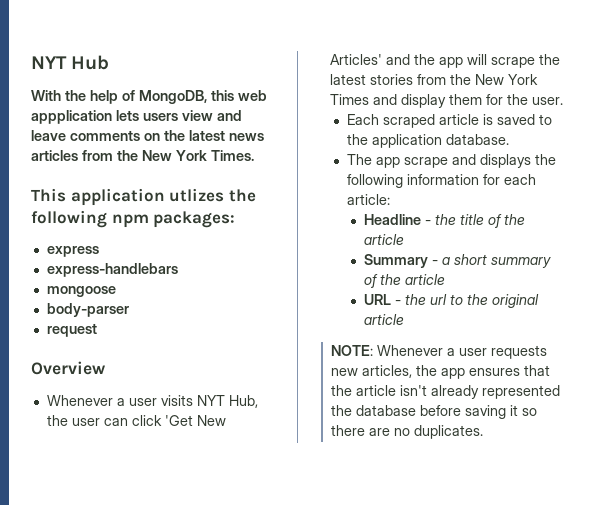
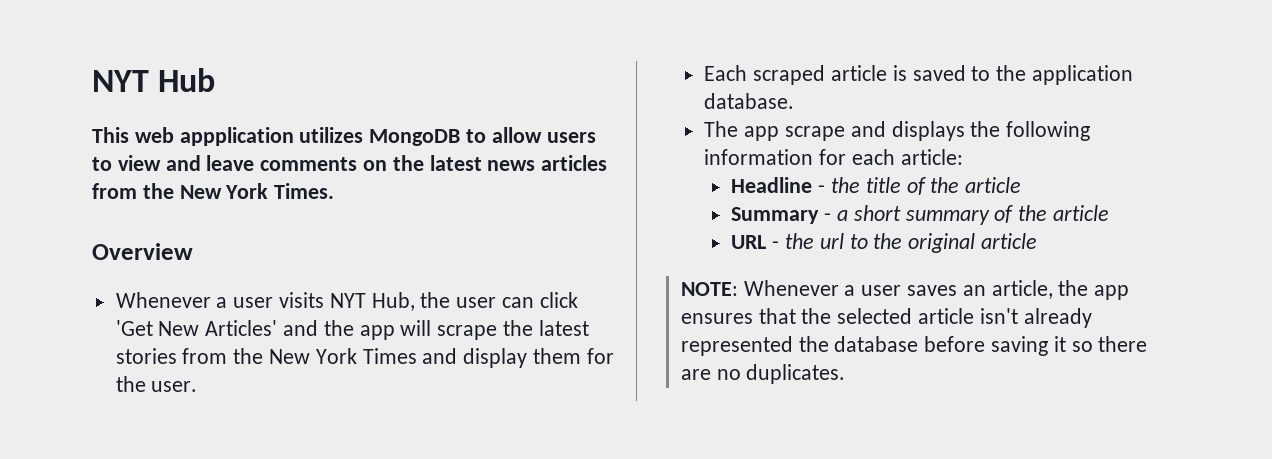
[31,90,267,104] [31,110,178,124] With the help of MongoDB, this web appplication lets users -> [92,127,596,146] [92,157,112,171] This web appplication utilizes MongoDB to allow users to
[31,188,256,206] [31,210,236,228] [46,246,99,257] [46,263,178,277] [46,286,116,297] [46,303,129,317] [46,323,97,337] // This application utlizes the following npm packages: // express // express-handlebars // mongoose // body-parser // request -> (335, 191) none
[491,345,548,359] [331,365,413,378] requests new articles, -> [907,280,1053,299] saves an article,
(353, 390) none -> [837,308,913,324] selected

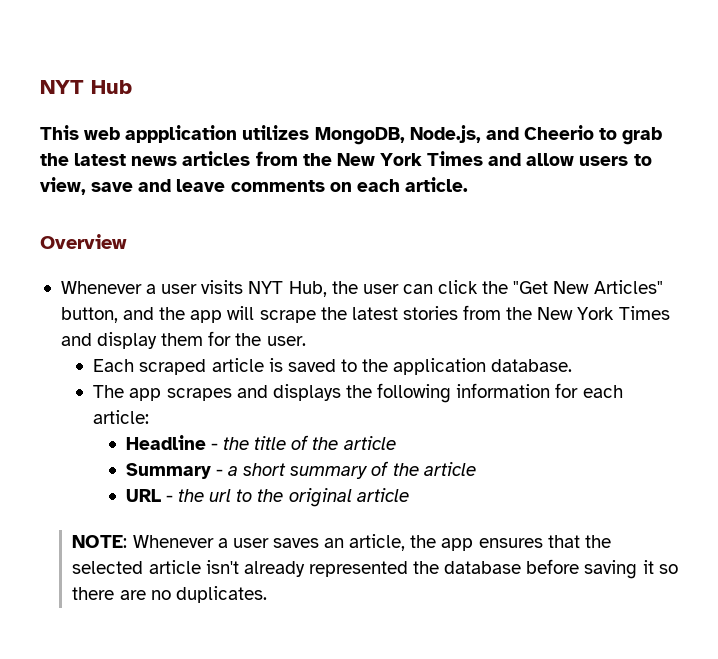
[369,127,596,146] [92,155,388,171] MongoDB to allow users to view and leave comments on -> [314,125,663,145] MongoDB, Node.js, and Cheerio to grab
[274,183,335,199] Times. -> [427,151,652,166] [40,177,468,195] Times and allow users to view, save and leave comments on each article.
[115,320,278,336] 'Get New Articles' -> [482,280,663,294] [60,307,118,323] the "Get New Articles" button,
[785,126,846,141] scrape -> [166,388,232,401] scrapes

